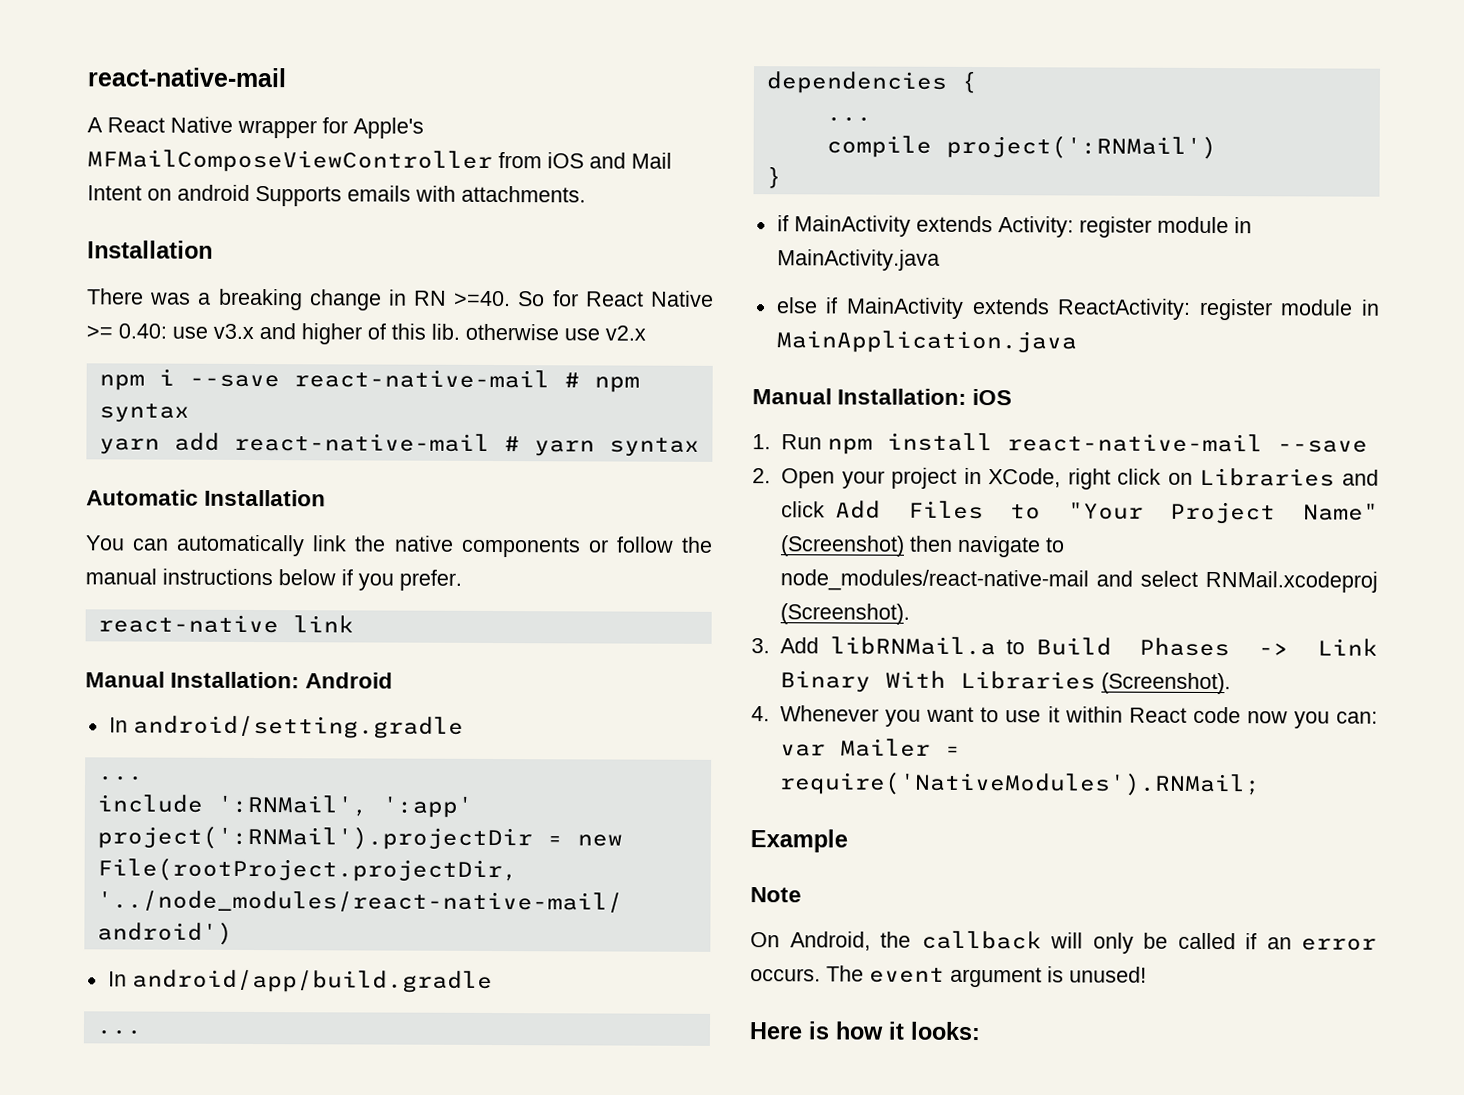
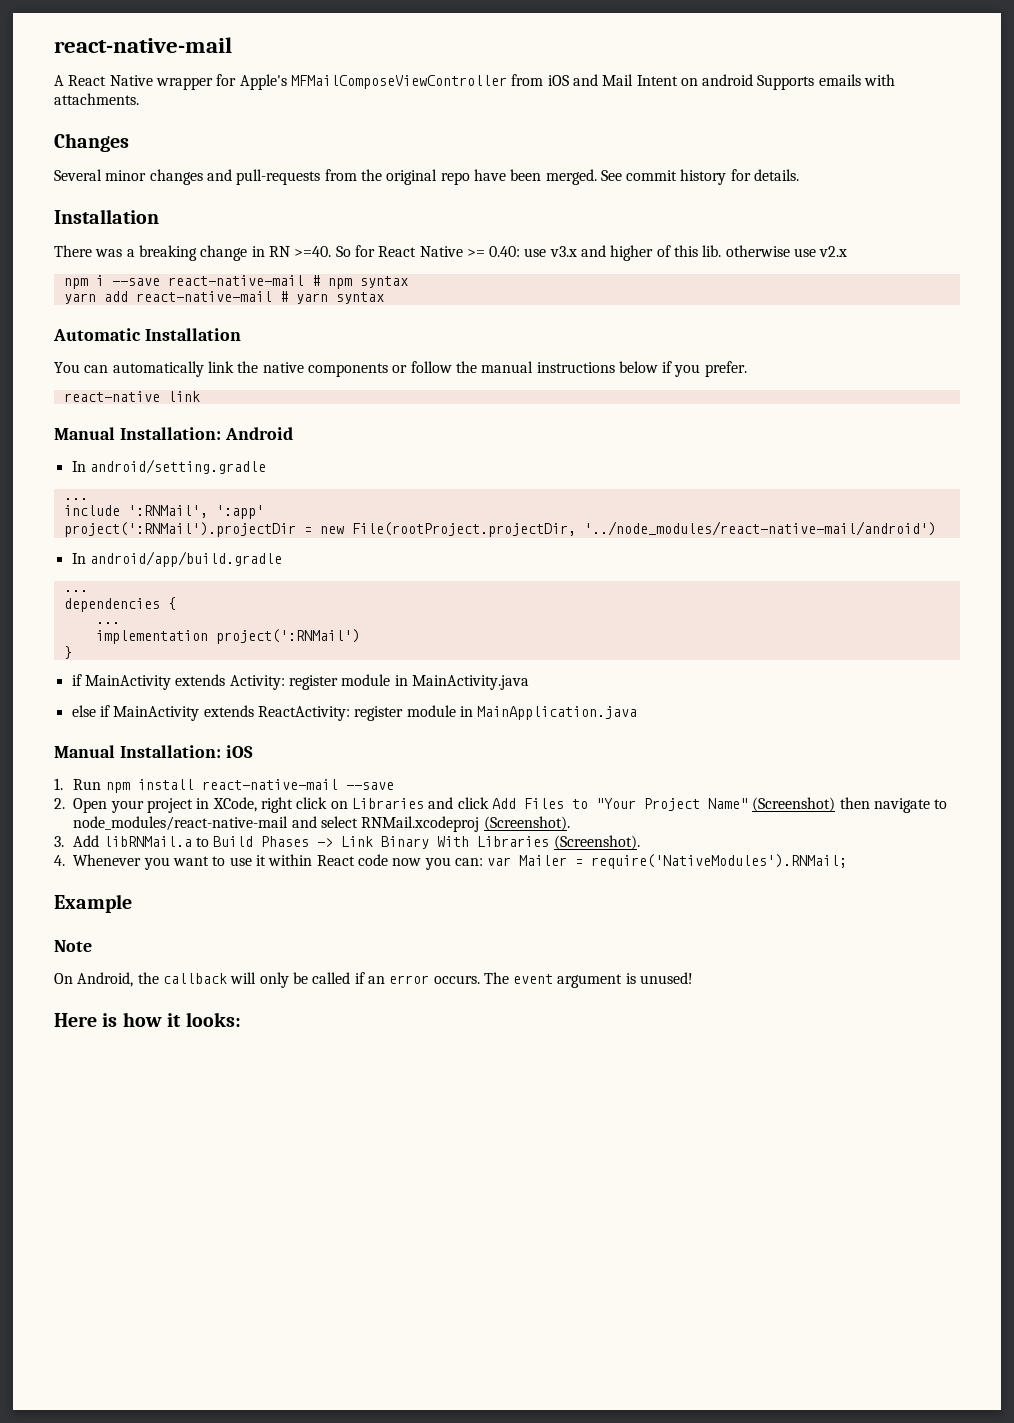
(586, 194) none -> [54,133,129,152] [54,169,800,185] // Changes // Several minor changes and pull-requests from the original repo have been merged. See commit history for details.
[825,135,932,158] compile -> [95,630,208,644] implementation

